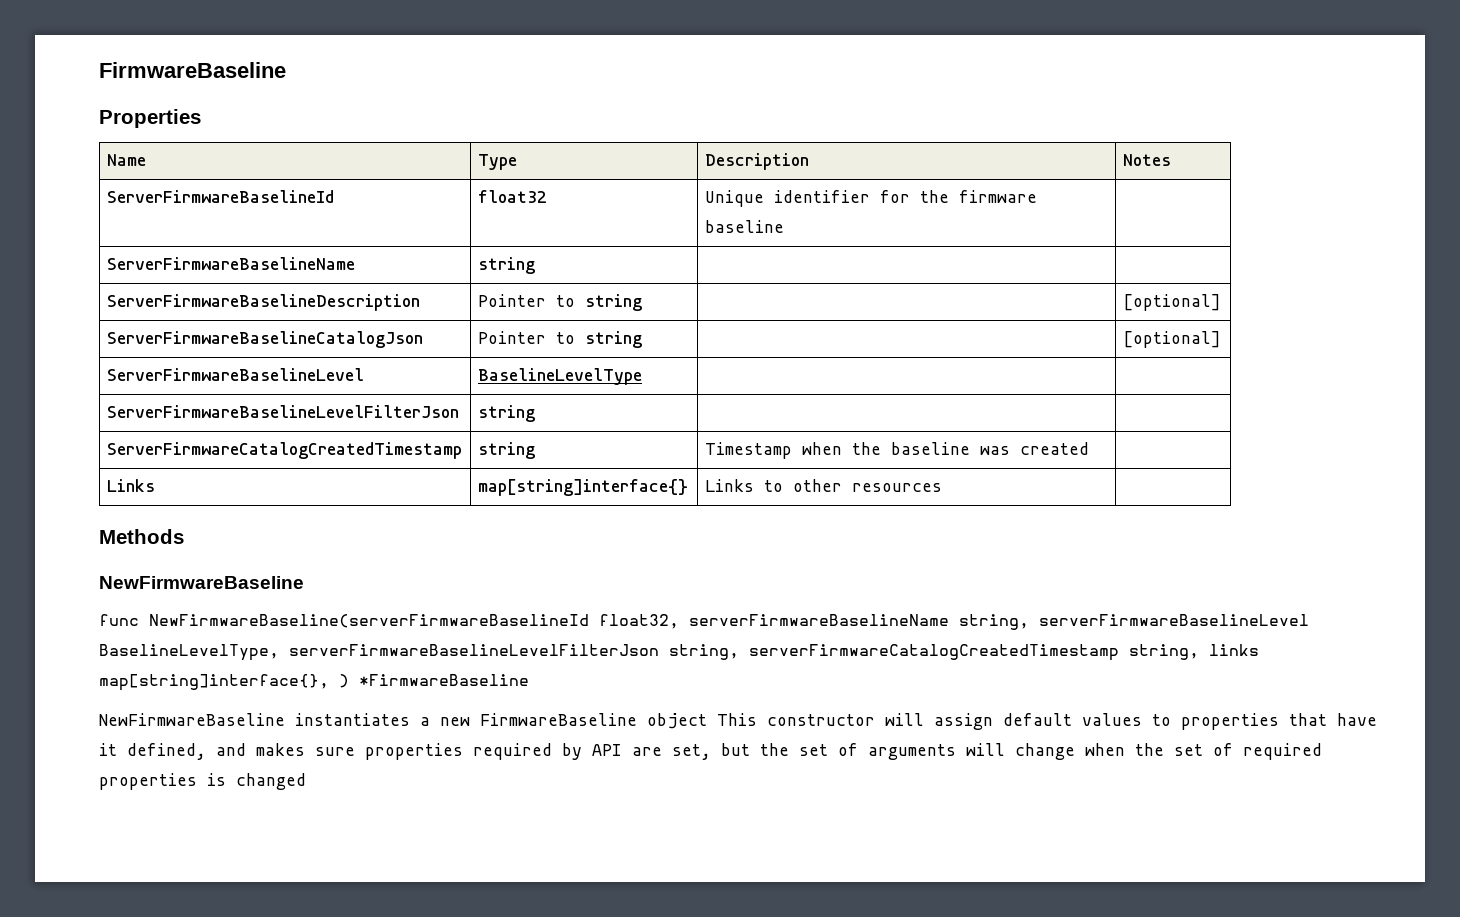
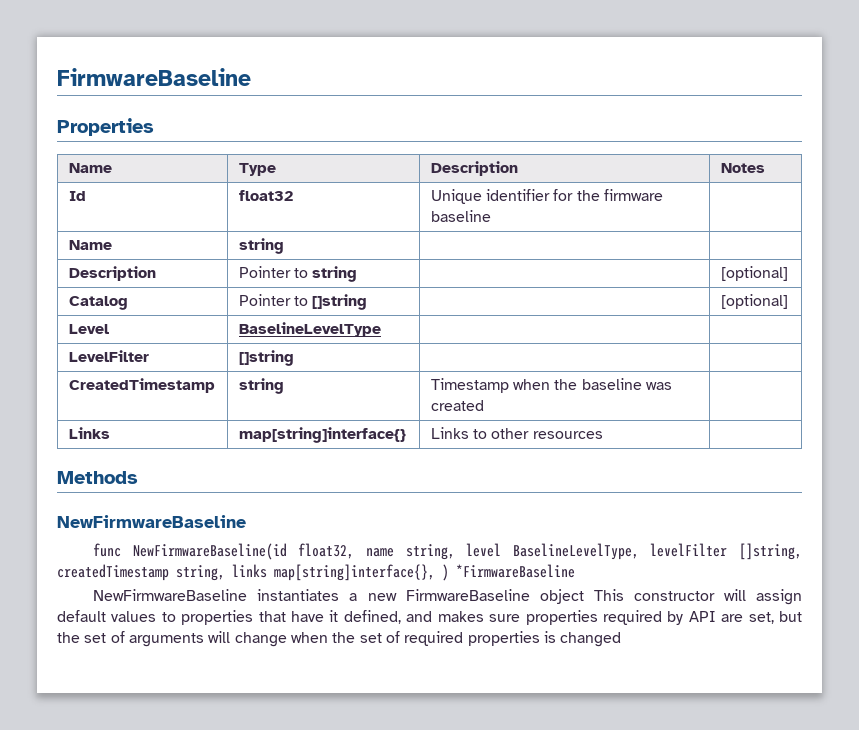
[106,190,334,203] ServerFirmwareBaselineId -> [68,191,86,201] Id
[106,257,355,270] [477,257,535,274] [106,294,420,311] [477,294,642,311] [1122,294,1221,311] [106,331,423,348] [477,331,642,348] [1122,331,1221,348] [106,368,364,381] ServerFirmwareBaselineName | string | | // ServerFirmwareBaselineDescription | Pointer to string | | [optional] // ServerFirmwareBaselineCatalogJson | Pointer to string | | [optional] // ServerFirmwareBaselineLevel -> [68,240,112,250] [238,238,284,254] [68,266,156,281] [238,266,358,282] [720,266,788,281] [68,296,128,310] [238,294,368,310] [720,294,788,309] [68,324,109,334] Name | string | | // Description | Pointer to string | | [optional] // Catalog | Pointer to []string | | [optional] // Level
[106,405,459,418] [477,405,535,422] [106,442,462,459] ServerFirmwareBaselineLevelFilterJson | string | | // ServerFirmwareCatalogCreatedTimestamp -> [68,350,149,362] [238,350,294,366] [68,378,215,393] LevelFilter | []string | | // CreatedTimestamp
[149,614,1309,630] [99,644,1119,661] NewFirmwareBaseline(serverFirmwareBaselineId float32, serverFirmwareBaselineName string, serverFirmwareBaselineLevel BaselineLevelType, serverFirmwareBaselineLevelFilterJson string, serverFirmwareCatalogCreatedTimestamp -> [132,543,802,560] [57,564,169,581] NewFirmwareBaseline(id float32, name string, level BaselineLevelType, levelFilter []string, createdTimestamp

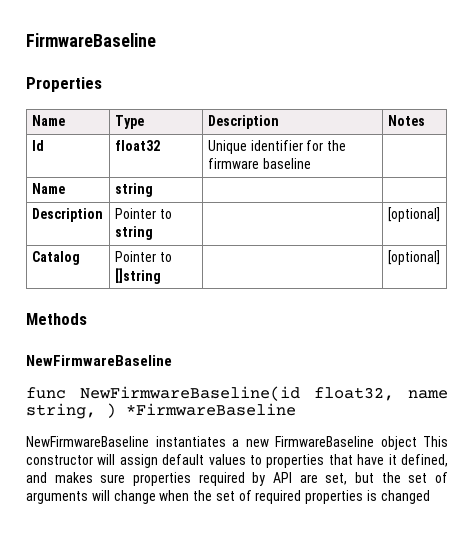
[68,324,109,334] [238,322,381,337] [68,350,149,362] [238,350,294,366] [68,378,215,393] [238,378,284,394] [430,378,673,393] [430,400,484,411] [68,427,110,439] [238,427,406,443] [430,427,603,439] // Level | BaselineLevelType | | // LevelFilter | []string | | // CreatedTimestamp | string | Timestamp when the baseline was created | // Links | map[string]interface{} | Links to other resources | -> (440, 257) none
[466,543,802,560] [57,564,435,581] level BaselineLevelType, levelFilter []string, createdTimestamp string, links map[string]interface{}, -> (96, 411) none

